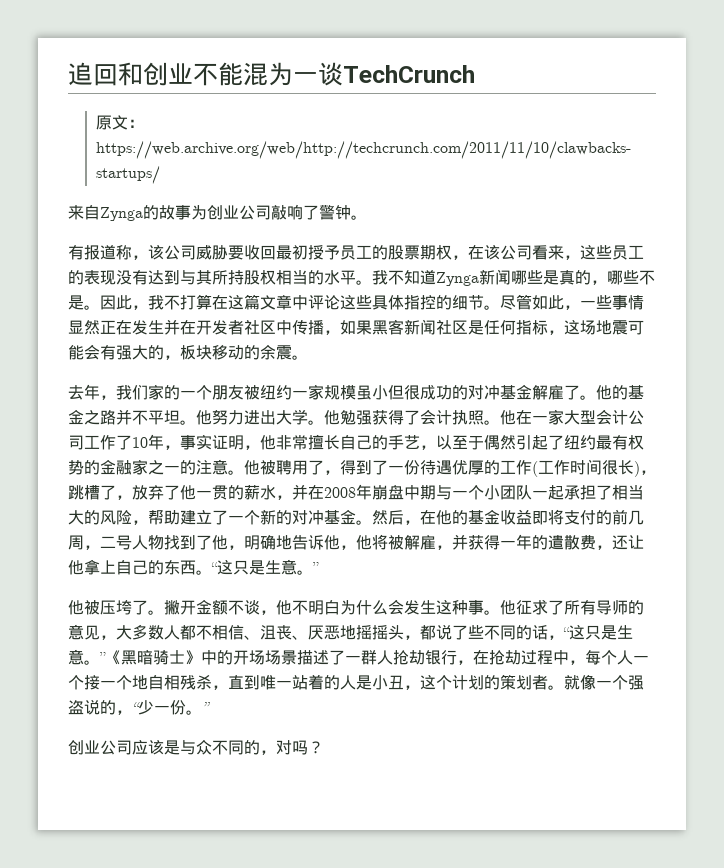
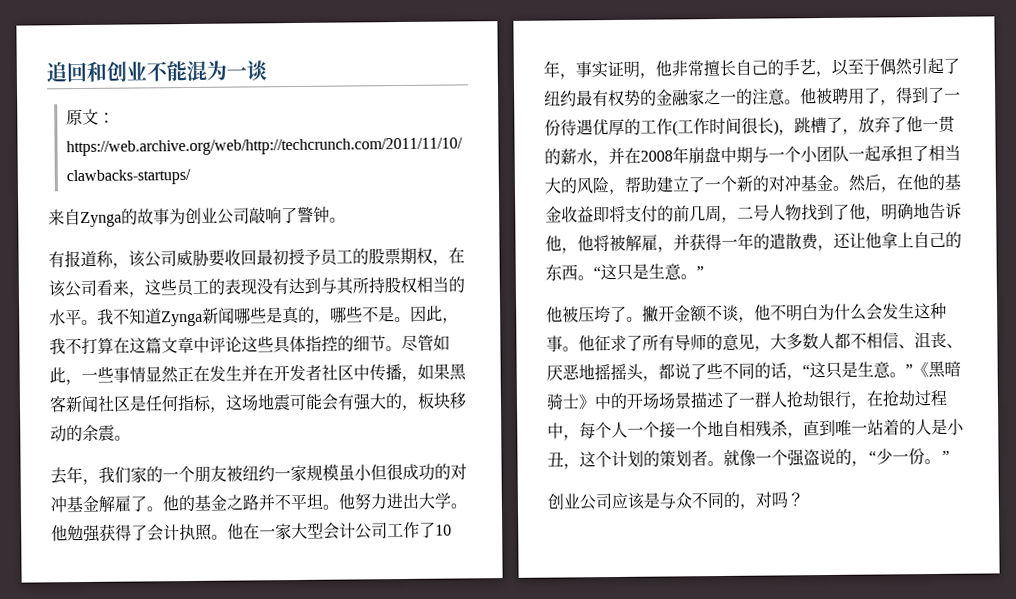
[343,65,475,83] TechCrunch -> (267, 70) none

